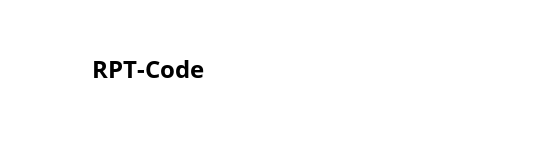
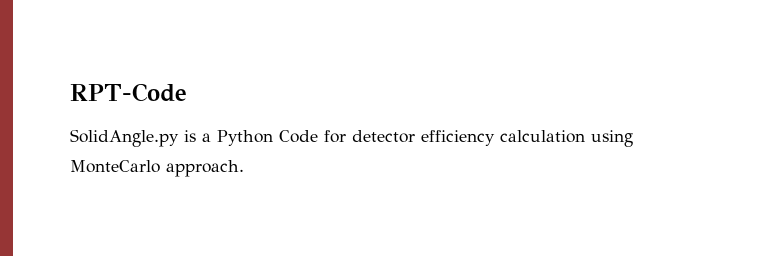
(204, 69) none -> [70,129,633,147] [70,160,244,177] // SolidAngle.py is a Python Code for detector efficiency calculation using MonteCarlo approach.

